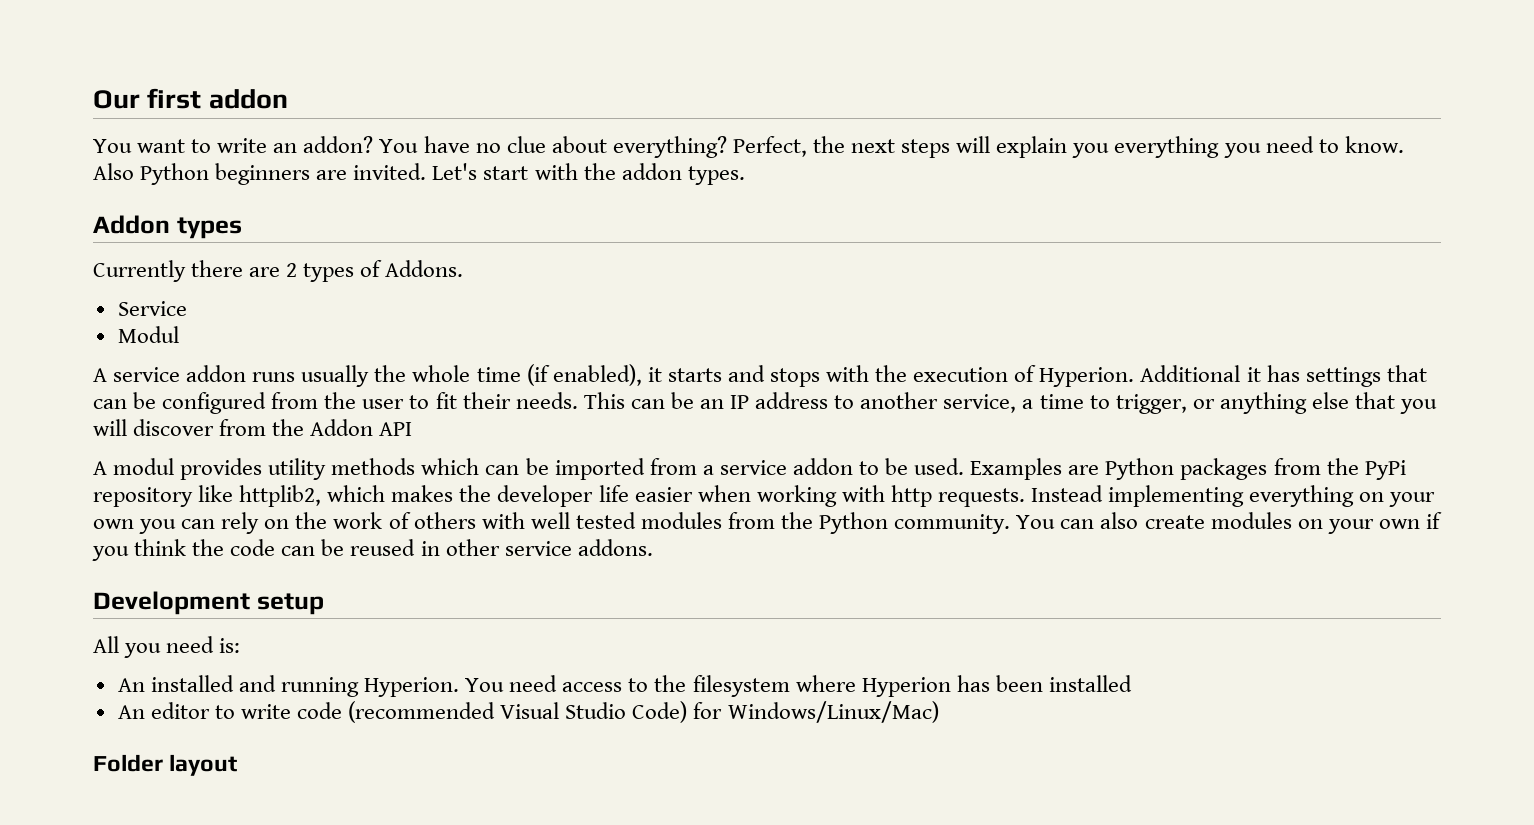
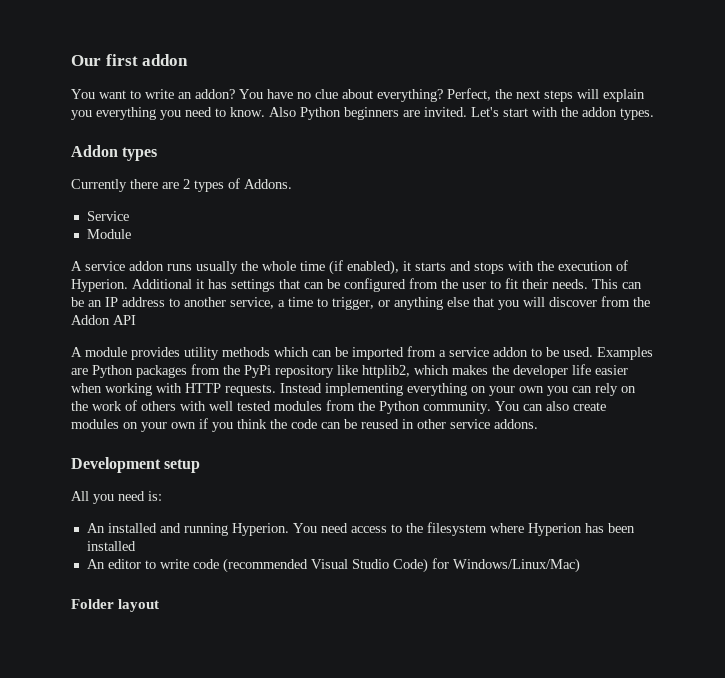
[117,326,179,343] Modul -> [86,229,131,239] Module
[113,458,175,475] modul -> [85,347,127,357] module
[890,485,932,507] http -> [185,383,221,393] HTTP

